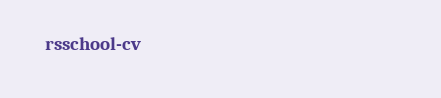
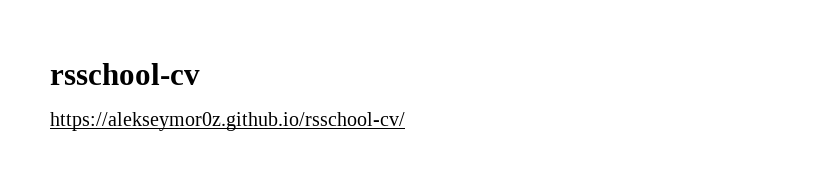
(141, 43) none -> [50,112,405,131] // https://alekseymor0z.github.io/rsschool-cv/

